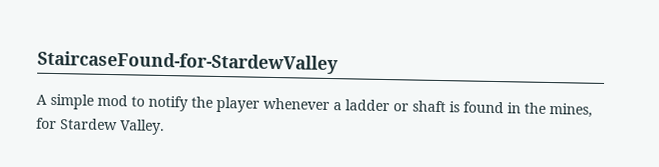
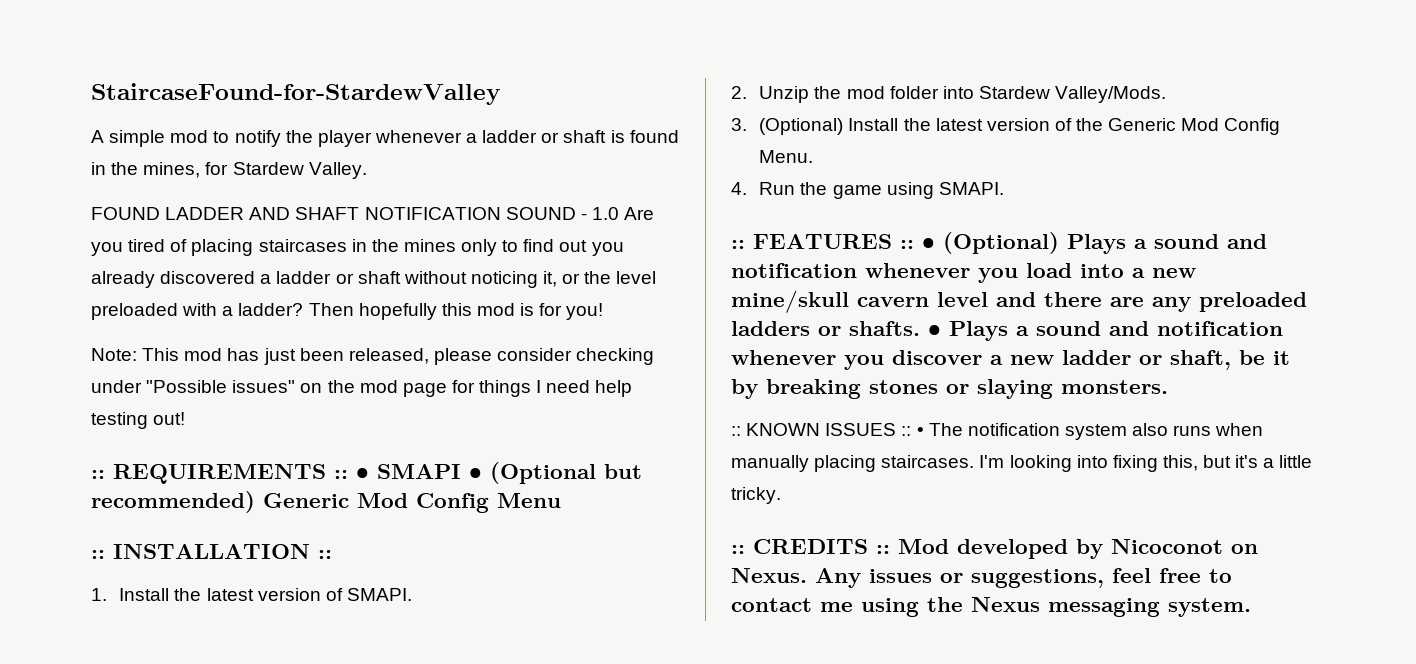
(165, 127) none -> [91,207,655,220] [91,239,624,256] [91,271,657,288] [91,303,604,320] [91,348,655,365] [91,380,633,397] [91,412,186,429] [91,462,642,484] [91,491,561,513] [91,544,332,559] [91,588,412,601] [731,86,1167,103] [731,118,1281,135] [759,150,814,163] [731,182,1004,199] [731,232,1267,254] [731,263,1196,283] [731,290,1307,313] [731,321,1283,341] [731,350,1290,370] [731,379,1168,399] [731,423,1264,440] [731,455,1313,472] [731,487,781,504] [731,539,1258,559] [731,568,1232,588] [731,597,1251,617] // FOUND LADDER AND SHAFT NOTIFICATION SOUND - 1.0 Are you tired of placing staircases in the mines only to find out you already discovered a ladder or shaft without noticing it, or the level preloaded with a ladder? Then hopefully this mod is for you! // Note: This mod has just been released, please consider checking under "Possible issues" on the mod page for things I need help testing out! // :: REQUIREMENTS :: • SMAPI • (Optional but recommended) Generic Mod Config Menu // :: INSTALLATION :: // 1. Install the latest version of SMAPI. // 2. Unzip the mod folder into Stardew Valley/Mods. // 3. (Optional) Install the latest version of the Generic Mod Config Menu. // 4. Run the game using SMAPI. // :: FEATURES :: • (Optional) Plays a sound and notification whenever you load into a new mine/skull cavern level and there are any preloaded ladders or shafts. • Plays a sound and notification whenever you discover a new ladder or shaft, be it by breaking stones or slaying monsters. // :: KNOWN ISSUES :: • The notification system also runs when manually placing staircases. I'm looking into fixing this, but it's a little tricky. // :: CREDITS :: Mod developed by Nicoconot on Nexus. Any issues or suggestions, feel free to contact me using the Nexus messaging system.

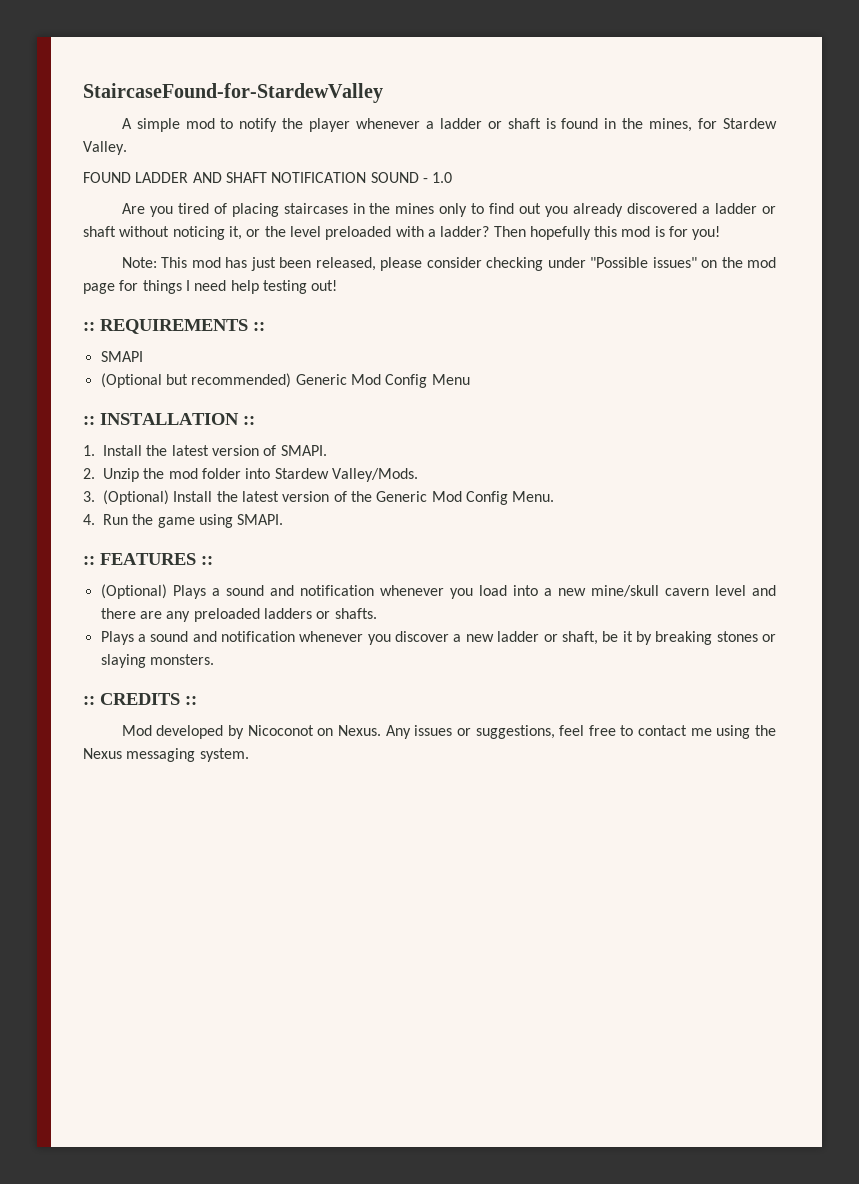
(619, 213) none -> (453, 177) //
[356,468,369,479] • -> (265, 326) //
[469,468,482,479] • -> (143, 356) //
[922,238,935,249] • -> (213, 560) //
[928,325,941,336] • -> (377, 613) //
[731,423,1264,440] [731,455,1313,472] [731,487,781,504] // :: KNOWN ISSUES :: • The notification system also runs when manually placing staircases. I'm looking into fixing this, but it's a little tricky. -> (214, 659) none
(890, 549) none -> (197, 700) //

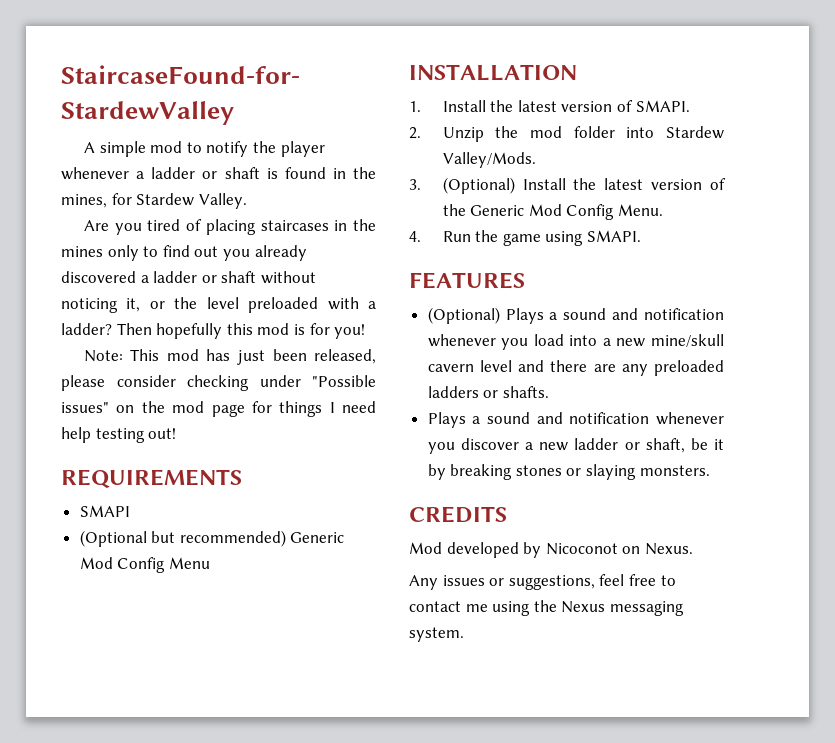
[83,172,453,183] // FOUND LADDER AND SHAFT NOTIFICATION SOUND - 1.0 -> (247, 201) none
[83,322,95,331] :: -> (177, 433) none
[253,322,265,331] :: -> (242, 479) none
[83,416,95,425] :: -> (210, 563) none
[243,416,255,425] :: -> (577, 72) none
[83,556,95,565] :: -> (642, 236) none
[201,556,213,565] :: -> (525, 280) none
[83,696,95,705] :: -> (710, 470) none
[185,696,197,705] :: -> (507, 514) none
(381, 730) none -> (693, 549) //

